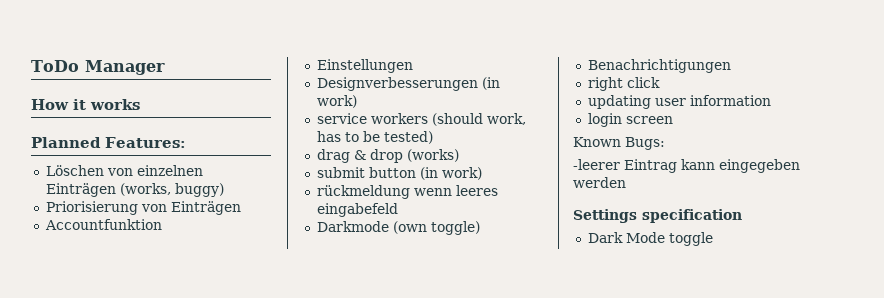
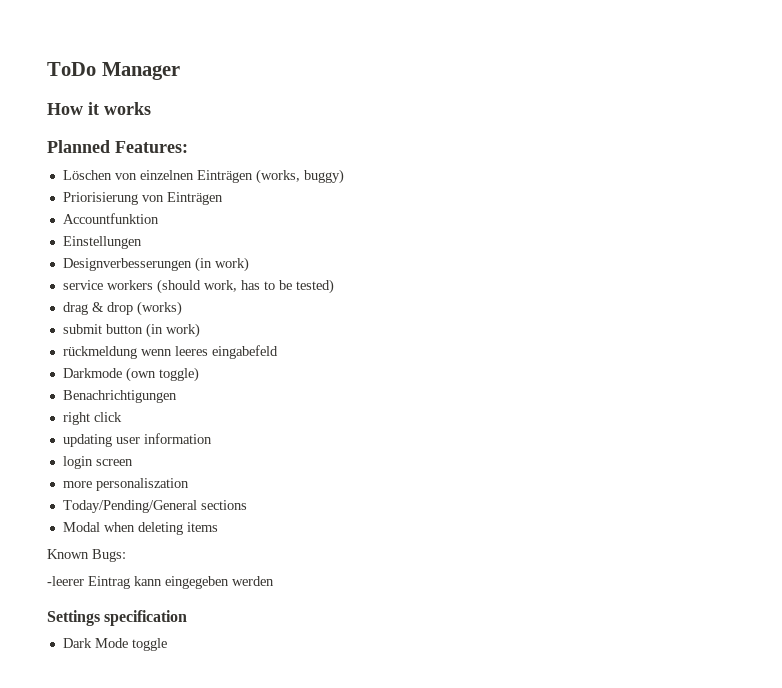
(673, 120) none -> [62,478,189,491] [62,500,247,513] [62,522,218,535] // more personaliszation // Today/Pending/General sections // Modal when deleting items

